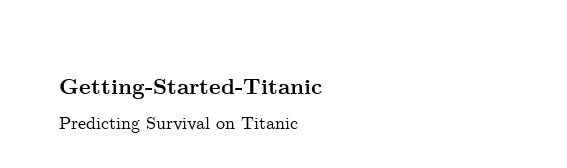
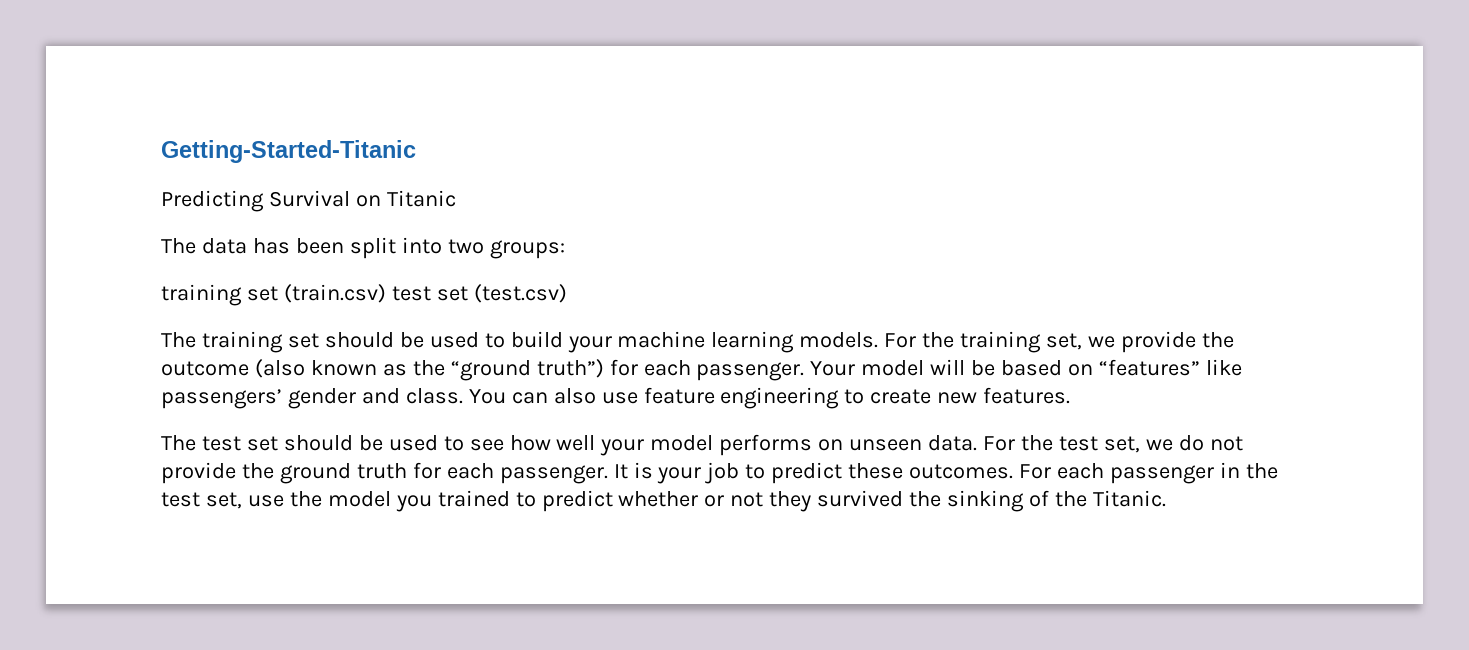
(298, 123) none -> [161,237,565,259] [161,284,567,306] [161,331,1234,353] [161,359,1242,381] [161,387,1071,409] [161,434,1243,456] [161,462,1278,484] [161,490,1166,512] // The data has been split into two groups: // training set (train.csv) test set (test.csv) // The training set should be used to build your machine learning models. For the training set, we provide the outcome (also known as the “ground truth”) for each passenger. Your model will be based on “features” like passengers’ gender and class. You can also use feature engineering to create new features. // The test set should be used to see how well your model performs on unseen data. For the test set, we do not provide the ground truth for each passenger. It is your job to predict these outcomes. For each passenger in the test set, use the model you trained to predict whether or not they survived the sinking of the Titanic.

